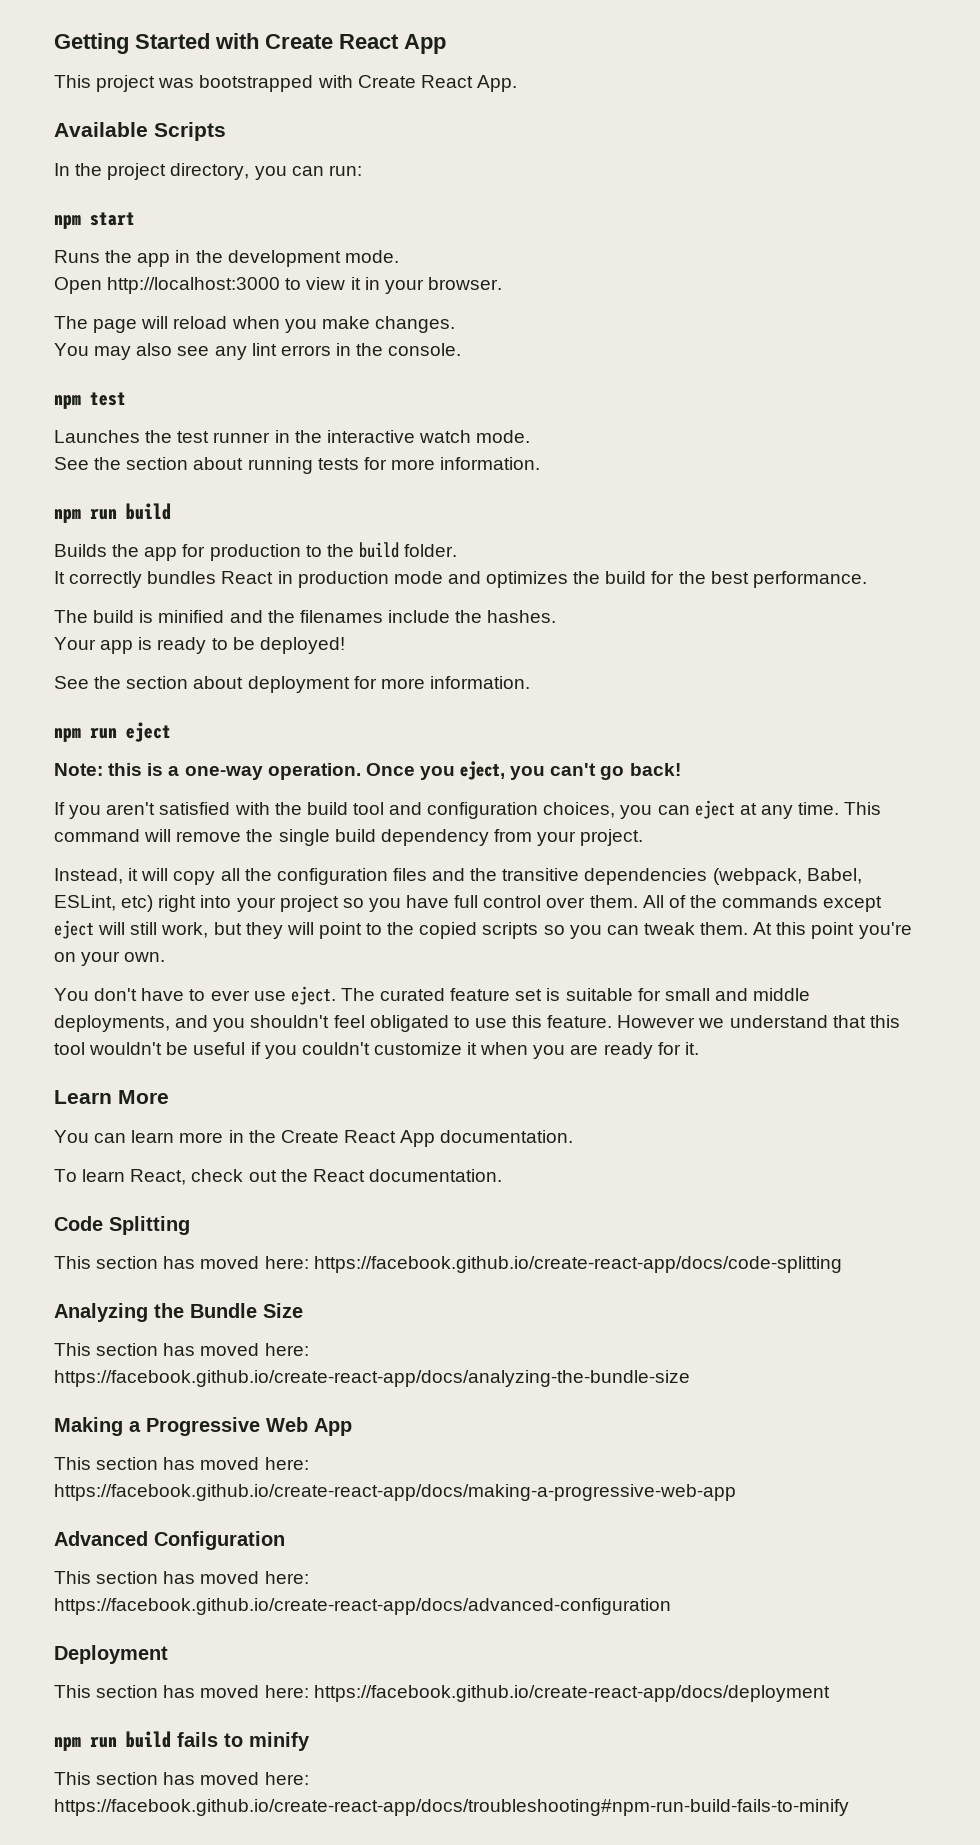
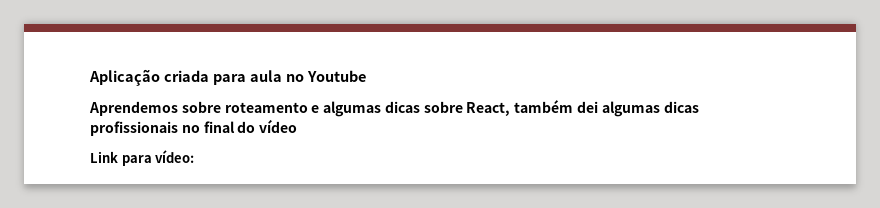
[54,33,446,54] [54,75,517,92] [54,122,226,141] [54,163,362,180] [54,212,135,229] [54,250,399,267] [54,277,502,294] [54,316,455,333] [54,343,462,360] [54,392,126,409] [54,430,531,443] [54,457,541,474] [54,503,171,523] [54,542,458,561] [54,571,867,588] [54,610,557,623] [54,637,345,654] [54,676,530,693] [54,722,171,742] [54,761,681,780] [54,800,882,819] [54,829,644,846] [54,868,862,885] [54,895,883,912] [54,920,912,939] [54,951,166,966] [54,986,811,1005] [54,1015,900,1032] [54,1042,699,1059] [54,1090,169,1104] [54,1130,574,1147] [54,1169,502,1185] [54,1216,190,1235] [54,1256,842,1273] [54,1303,303,1322] [54,1343,309,1356] [54,1370,690,1387] [54,1417,352,1436] [54,1457,309,1470] [54,1484,736,1501] [54,1531,285,1550] [54,1571,309,1584] [54,1598,671,1615] [54,1645,168,1664] [54,1685,830,1702] [54,1731,310,1751] [54,1772,309,1785] [54,1799,849,1816] Getting Started with Create React App // This project was bootstrapped with Create React App. // Available Scripts // In the project directory, you can run: // npm start // Runs the app in the development mode. // Open http://localhost:3000 to view it in your browser. // The page will reload when you make changes. // You may also see any lint errors in the console. // npm test // Launches the test runner in the interactive watch mode. // See the section about running tests for more information. // npm run build // Builds the app for production to the build folder. // It correctly bundles React in production mode and optimizes the build for the best performance. // The build is minified and the filenames include the hashes. // Your app is ready to be deployed! // See the section about deployment for more information. // npm run eject // Note: this is a one-way operation. Once you eject, you can't go back! // If you aren't satisfied with the build tool and configuration choices, you can eject at any time. This command will remove the single build dependency from your project. // Instead, it will copy all the configuration files and the transitive dependencies (webpack, Babel, ESLint, etc) right into your project so you have full control over them. All of the commands except eject will still work, but they will point to the copied scripts so you can tweak them. At this point you're on your own. // You don't have to ever use eject. The curated feature set is suitable for small and middle deployments, and you shouldn't feel obligated to use this feature. However we understand that this tool wouldn't be useful if you couldn't customize it when you are ready for it. // Learn More // You can learn more in the Create React App documentation. // To learn React, check out the React documentation. // Code Splitting // This section has moved here: https://facebook.github.io/create-react-app/docs/code-splitting // Analyzing the Bundle Size // This section has moved here: https://facebook.github.io/create-react-app/docs/analyzing-the-bundle-size // Making a Progressive Web App // This section has moved here: https://facebook.github.io/create-react-app/docs/making-a-progressive-web-app // Advanced Configuration // This section has moved here: https://facebook.github.io/create-react-app/docs/advanced-configuration // Deployment // This section has moved here: https://facebook.github.io/create-react-app/docs/deployment // npm run build fails to minify // This section has moved here: https://facebook.github.io/create-react-app/docs/troubleshooting#npm-run-build-fails-to-minify -> [89,69,366,86] [89,100,699,117] [90,119,298,136] [90,150,195,166] Aplicação criada para aula no Youtube // Aprendemos sobre roteamento e algumas dicas sobre React, também dei algumas dicas profissionais no final do vídeo // Link para vídeo:

